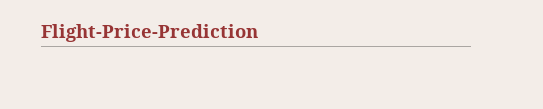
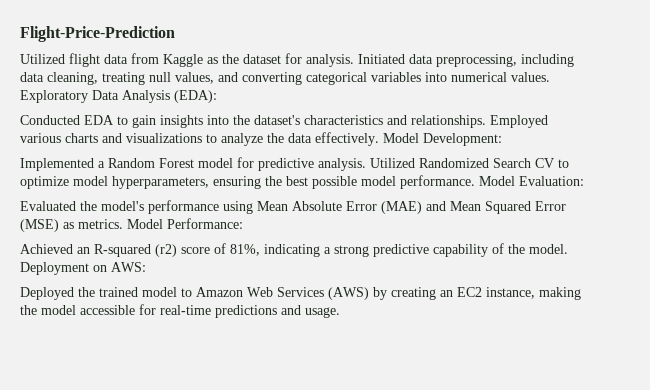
(258, 33) none -> [20,53,574,67] [20,72,550,85] [20,90,217,103] [20,115,548,128] [20,132,502,146] [20,157,569,171] [20,175,584,189] [20,200,566,214] [20,218,243,232] [20,243,568,257] [20,262,146,275] [20,287,581,300] [20,304,340,318] // Utilized flight data from Kaggle as the dataset for analysis. Initiated data preprocessing, including data cleaning, treating null values, and converting categorical variables into numerical values. Exploratory Data Analysis (EDA): // Conducted EDA to gain insights into the dataset's characteristics and relationships. Employed various charts and visualizations to analyze the data effectively. Model Development: // Implemented a Random Forest model for predictive analysis. Utilized Randomized Search CV to optimize model hyperparameters, ensuring the best possible model performance. Model Evaluation: // Evaluated the model's performance using Mean Absolute Error (MAE) and Mean Squared Error (MSE) as metrics. Model Performance: // Achieved an R-squared (r2) score of 81%, indicating a strong predictive capability of the model. Deployment on AWS: // Deployed the trained model to Amazon Web Services (AWS) by creating an EC2 instance, making the model accessible for real-time predictions and usage.

